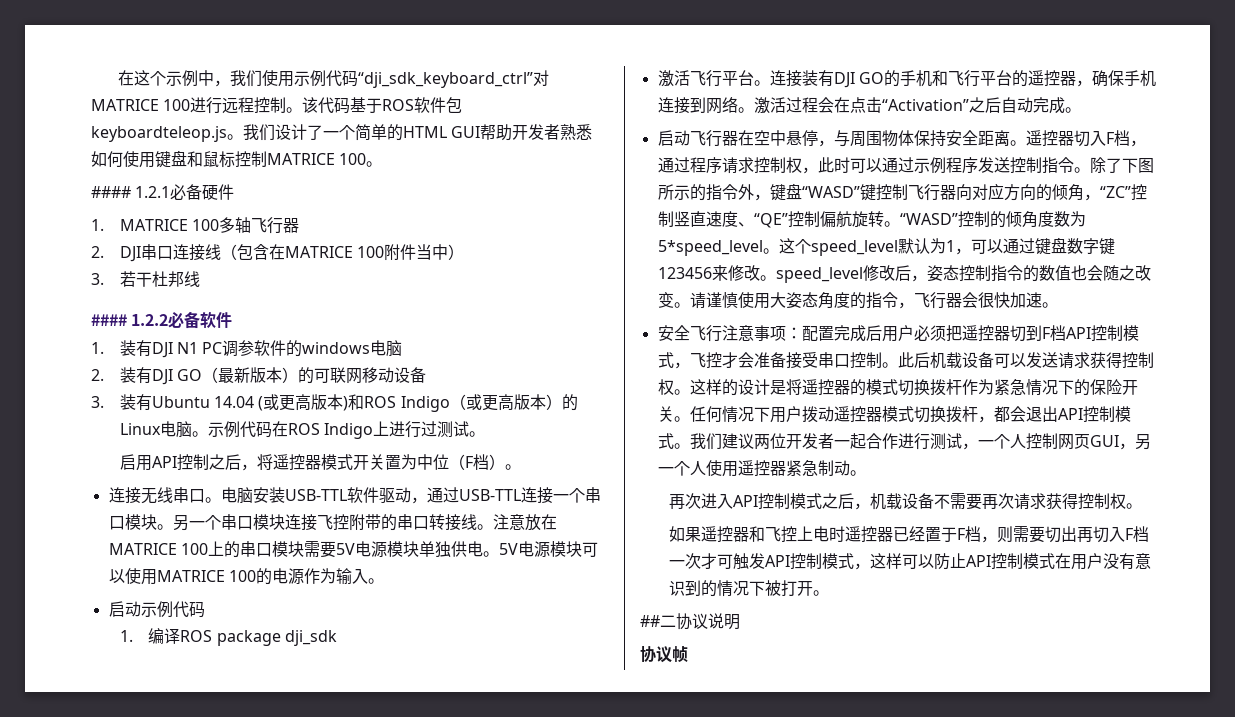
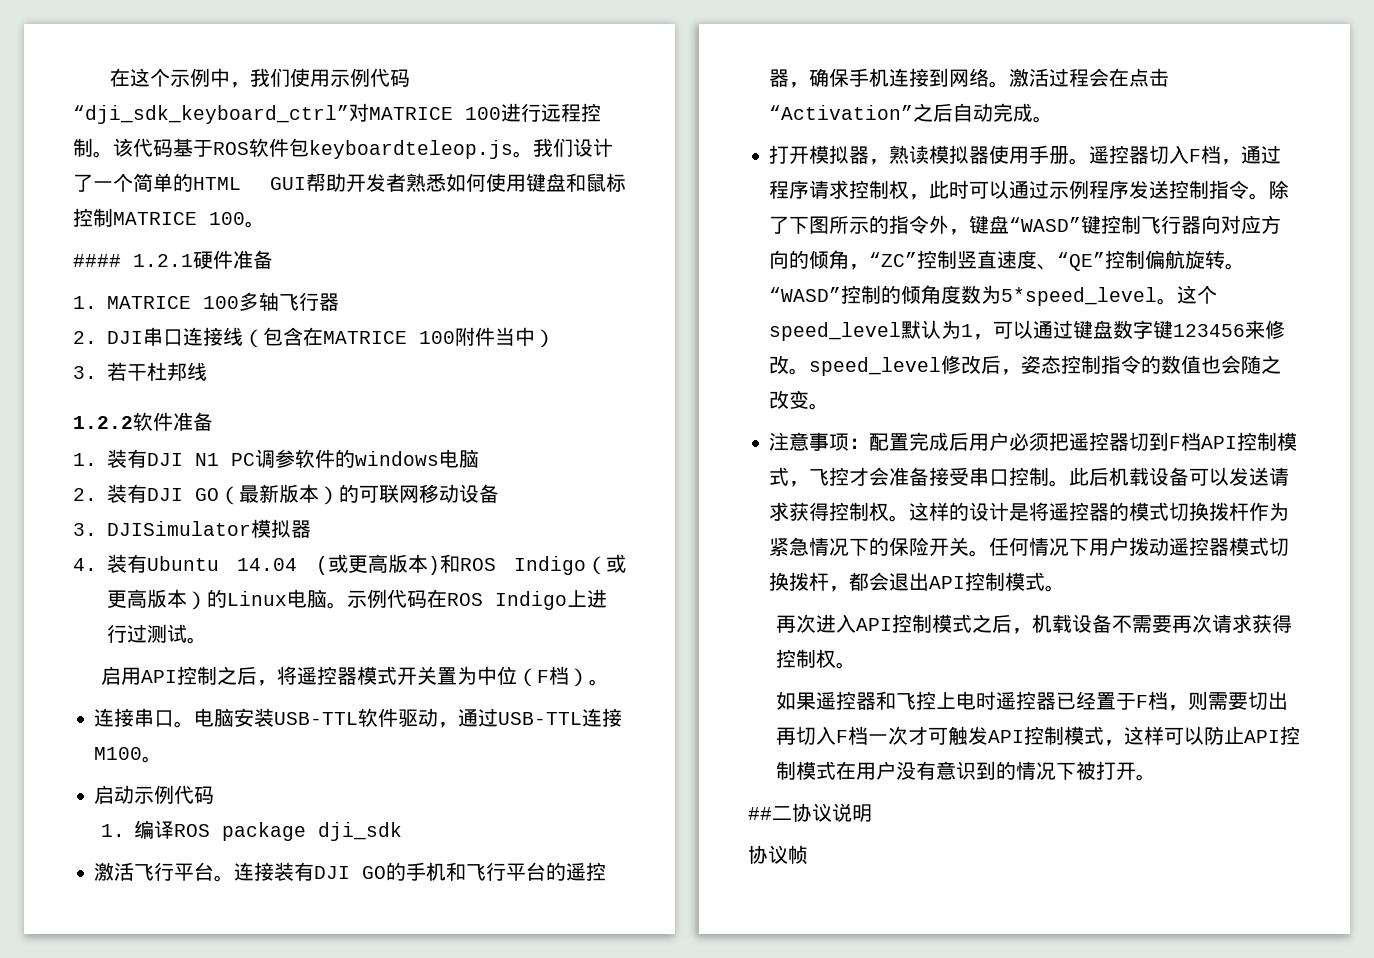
[170,184,203,200] 必备 -> (193, 260) none
(235, 192) none -> [233,250,273,269] 准备
[91,311,233,329] #### 1.2.2必备软件 -> [73,412,213,431] 1.2.2软件准备
(104, 402) none -> [106,519,311,538] [73,558,97,571] DJISimulator模拟器 // 4.
[140,487,173,504] 无线 -> (135, 717) none
[552,487,601,503] [108,514,557,531] [108,541,598,558] [108,568,368,585] 一个串口模块。另一个串口模块连接飞控附带的串口转接线。注意放在MATRICE 100上的串口模块需要5V电源模块单独供电。5V电源模块可以使用MATRICE 100的电源作为输入 -> [94,747,143,760] M100
[657,130,1010,147] 启动飞行器在空中悬停，与周围物体保持安全距离 -> [769,145,1070,165] 打开模拟器，熟读模拟器使用手册
[689,292,1058,309] [657,325,722,342] 请谨慎使用大姿态角度的指令，飞行器会很快加速。 // 安全飞行 -> (830, 406) //
[689,433,1151,450] [657,459,866,477] 我们建议两位开发者一起合作进行测试，一个人控制网页GUI，另一个人使用遥控器紧急制动。 -> (1066, 588) none

